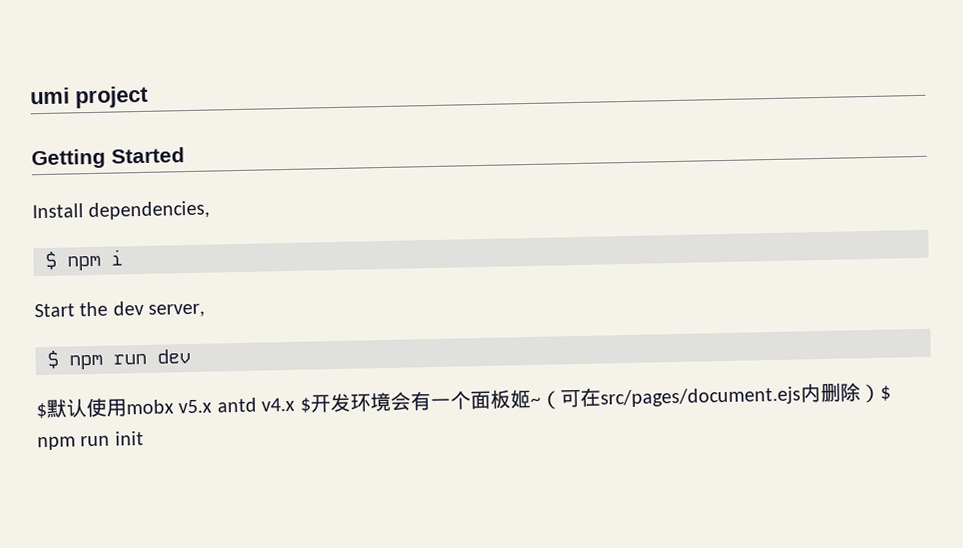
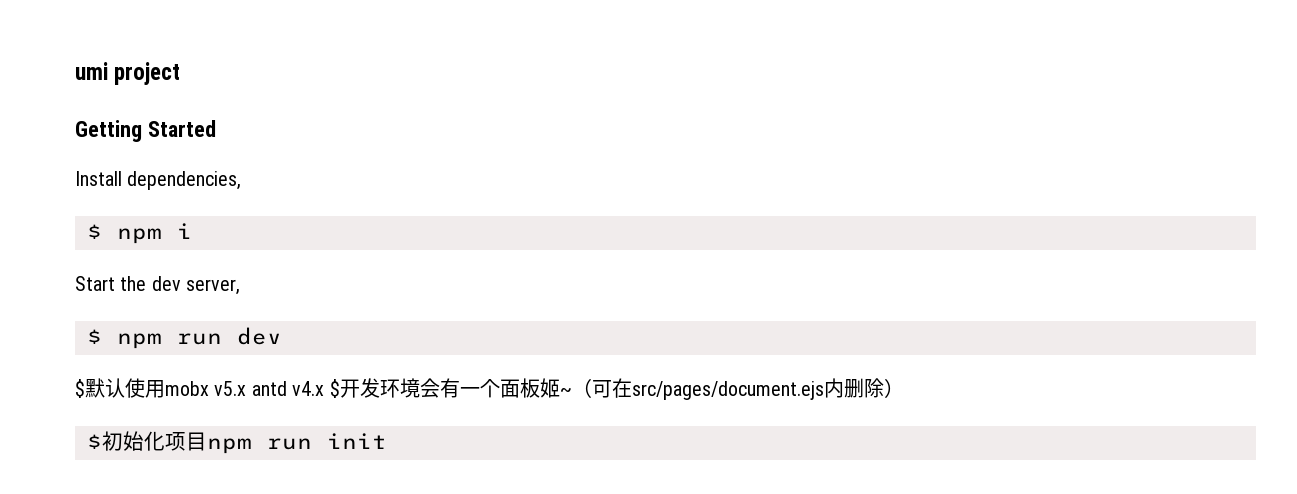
[879,385,891,401] $ -> [87,431,207,451] // $初始化项目

